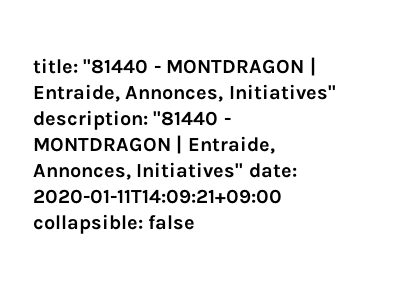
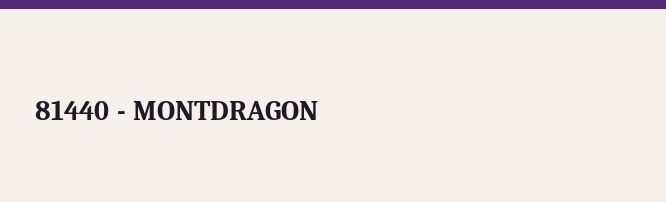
[33,57,316,76] [33,84,336,102] [33,110,231,130] [33,135,275,154] [33,162,297,180] [33,189,282,204] [33,214,196,234] title: "81440 - MONTDRAGON | Entraide, Annonces, Initiatives" description: "81440 - MONTDRAGON | Entraide, Annonces, Initiatives" date: 2020-01-11T14:09:21+09:00 collapsible: false -> [35,100,319,120] 81440 - MONTDRAGON

